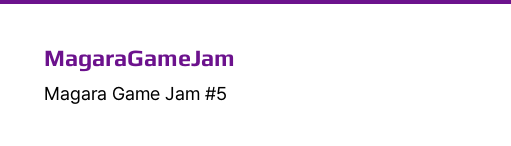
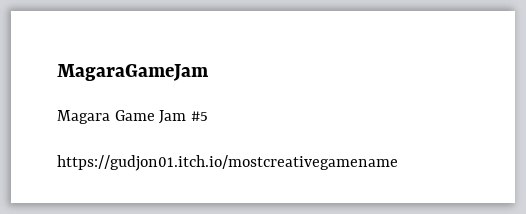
(227, 93) none -> [57,155,398,171] // https://gudjon01.itch.io/mostcreativegamename

